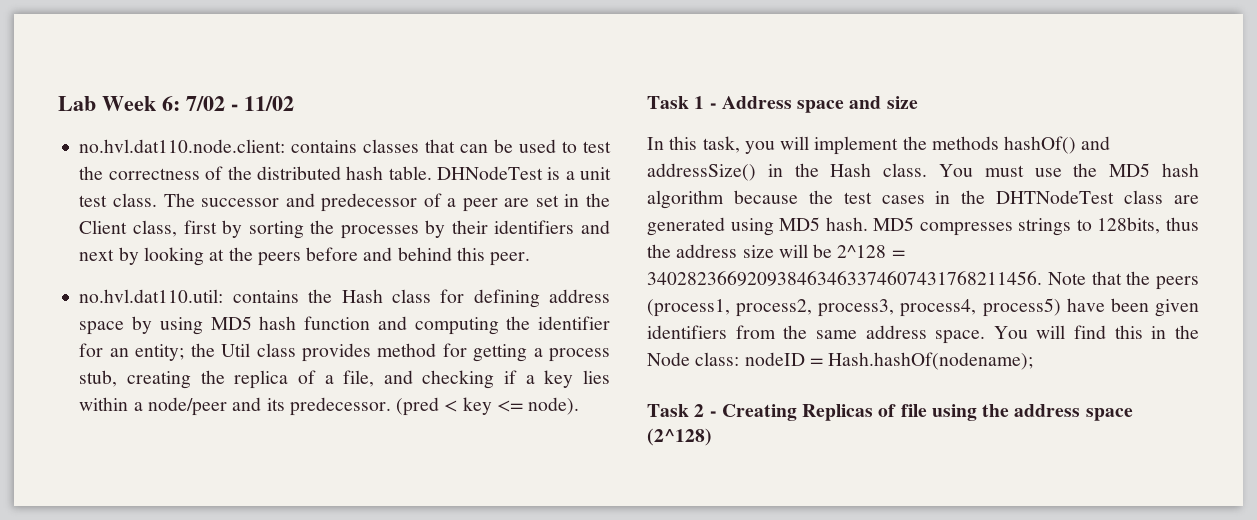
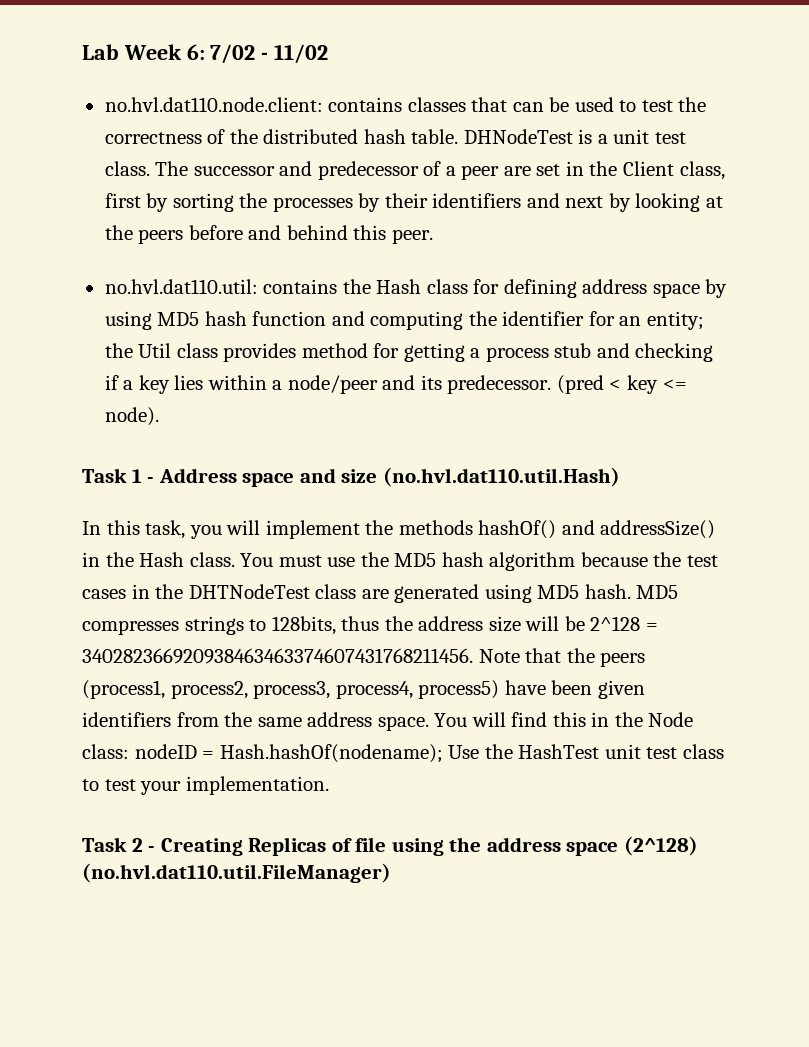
[79,370,375,389] stub, creating the replica of a file, -> [554,343,592,358] stub
(918, 102) none -> [382,467,620,487] (no.hvl.dat110.util.Hash)
(1034, 361) none -> [448,744,724,759] [82,776,329,795] Use the HashTest unit test class to test your implementation.
(712, 437) none -> [82,863,391,883] (no.hvl.dat110.util.FileManager)

